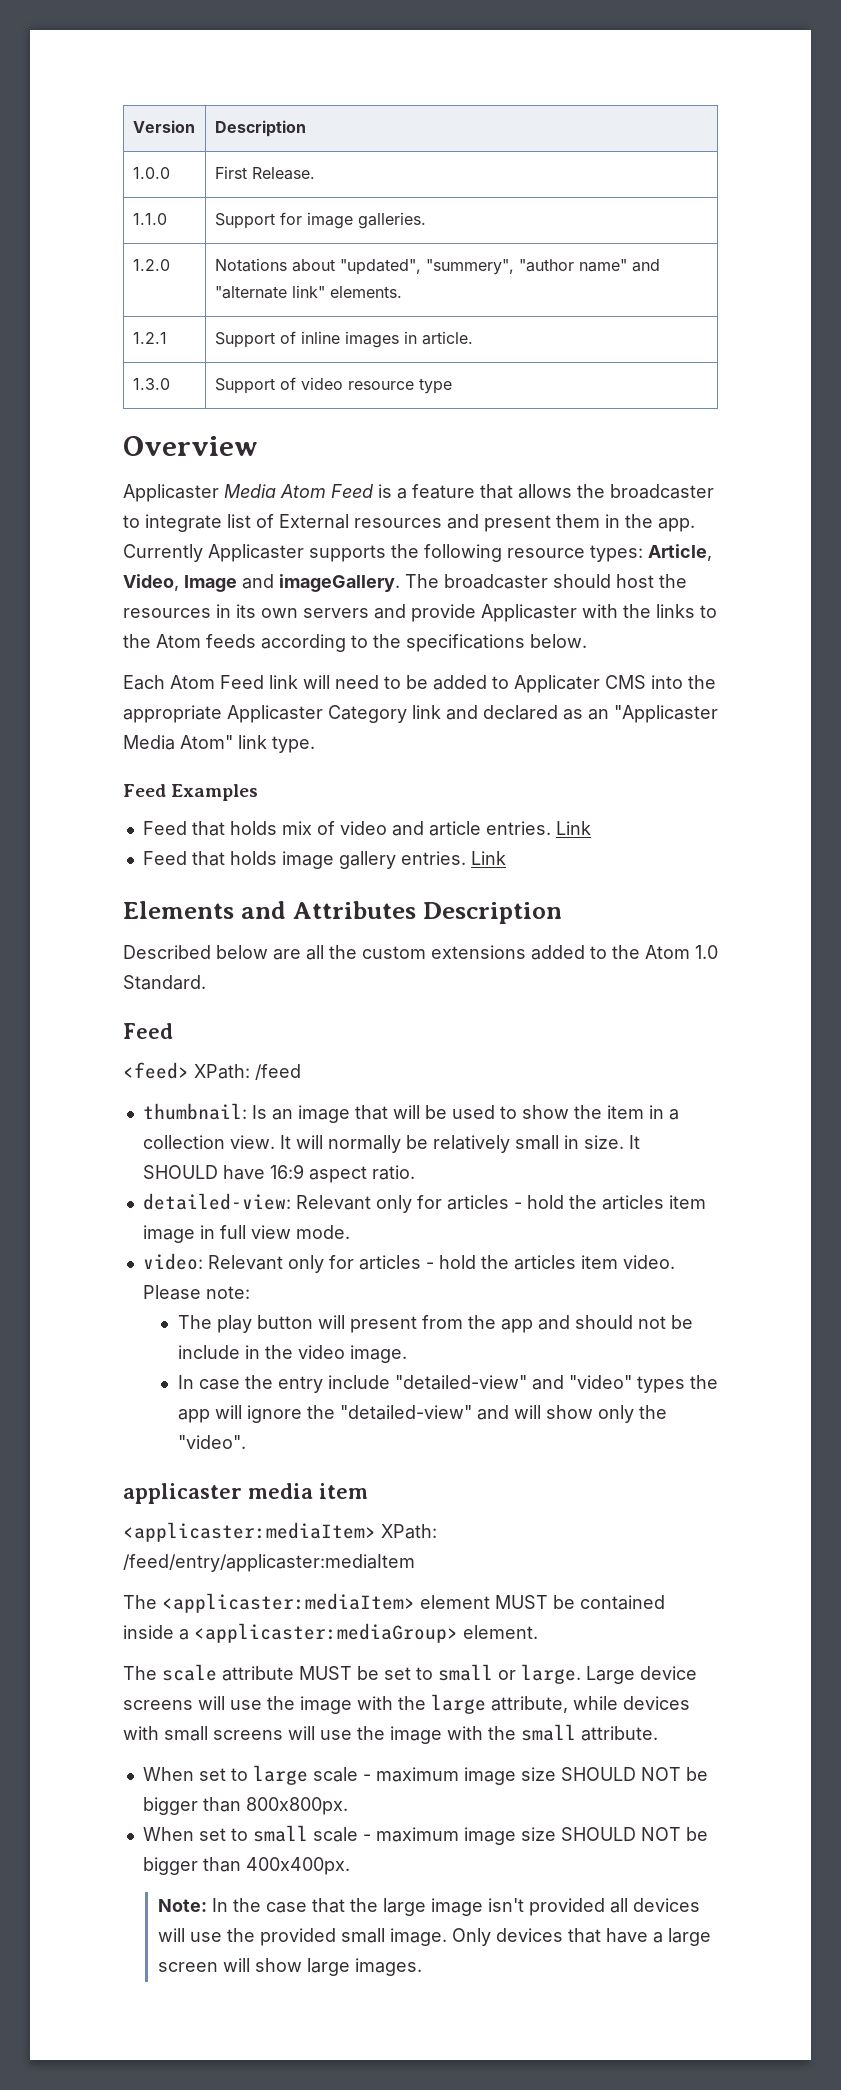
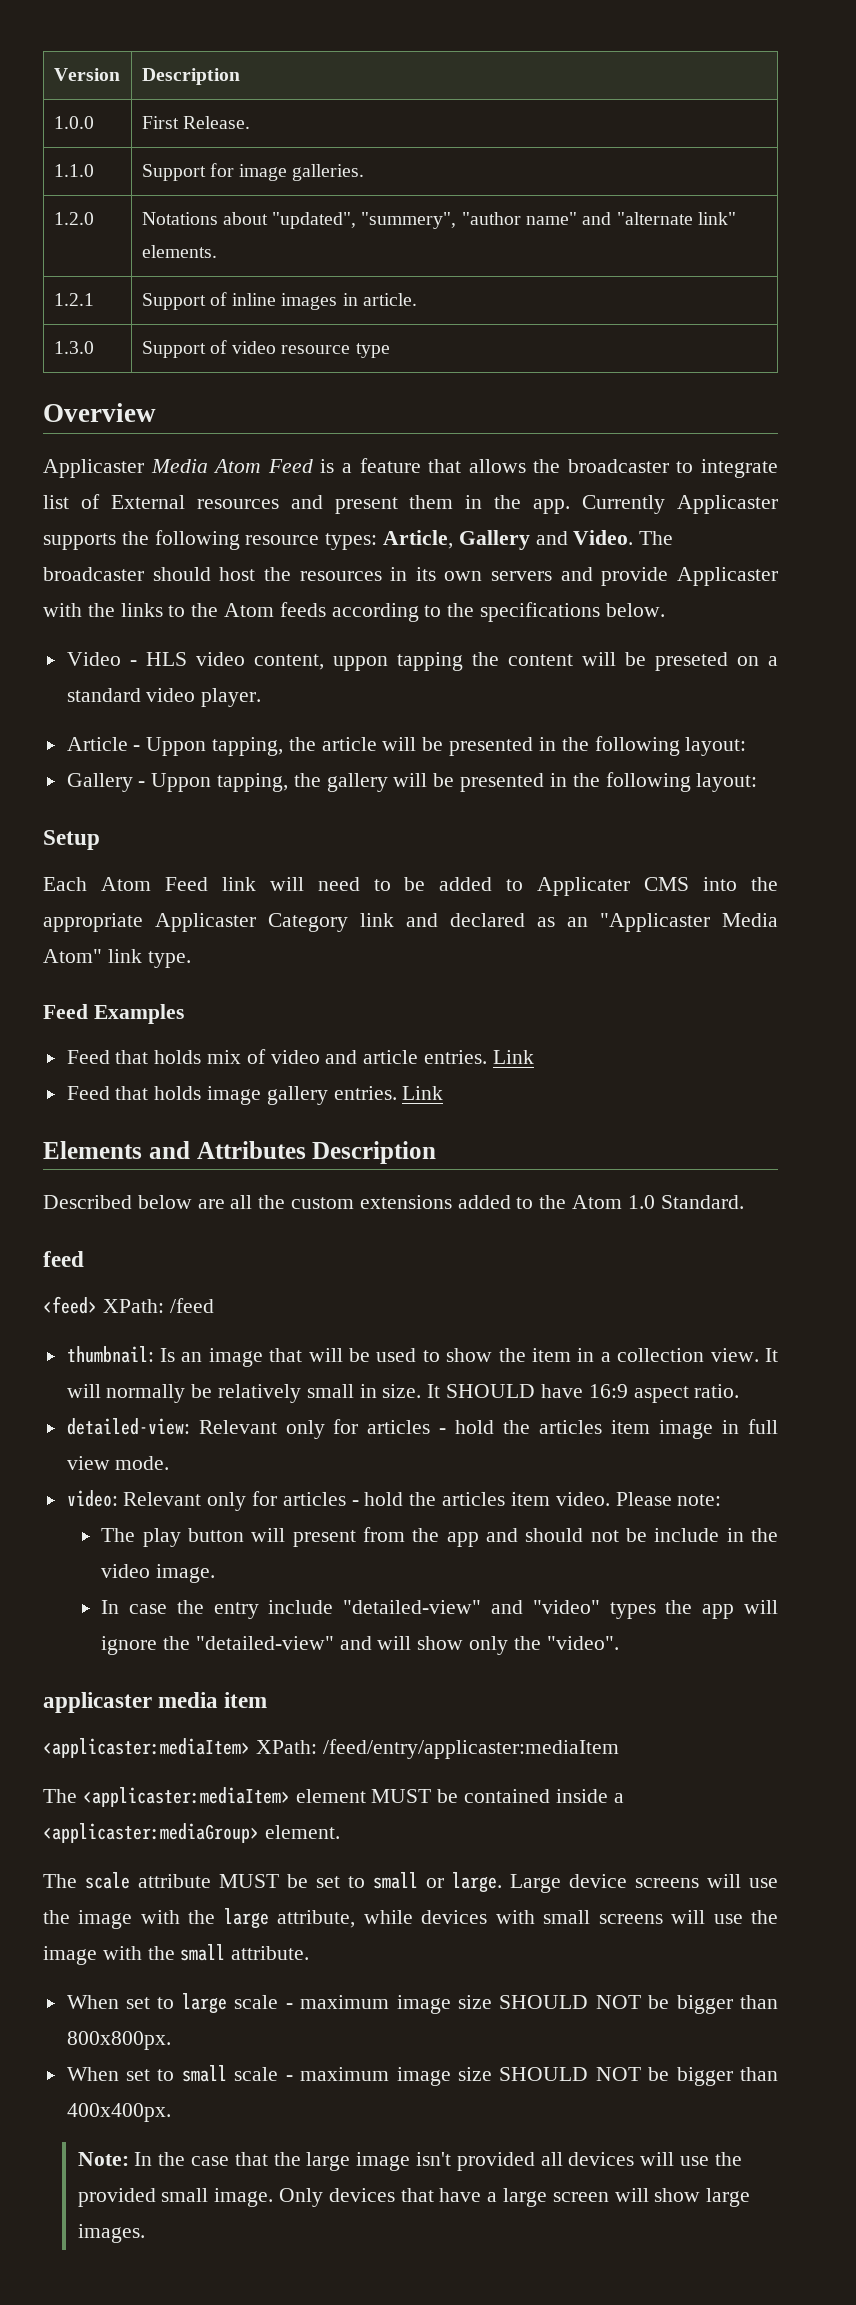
[123,574,400,592] Video, Image and imageGallery. -> [458,530,634,550] Gallery and Video.
(587, 641) none -> [66,652,778,671] [66,688,262,707] [66,736,747,756] [66,772,758,792] [43,830,100,850] // Video - HLS video content, uppon tapping the content will be preseted on a standard video player. // Article - Uppon tapping, the article will be presented in the following layout: // Gallery - Uppon tapping, the gallery will be presented in the following layout: // Setup
[123,1023,173,1039] Feed -> [43,1251,84,1267] feed

